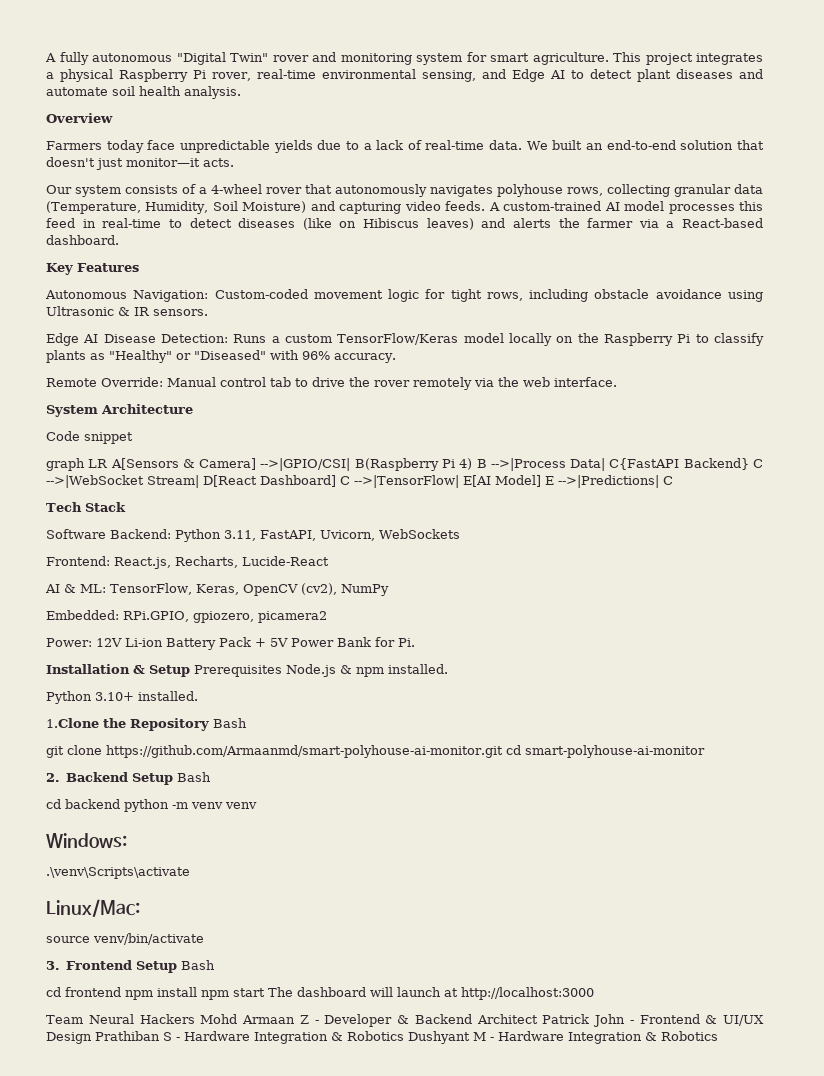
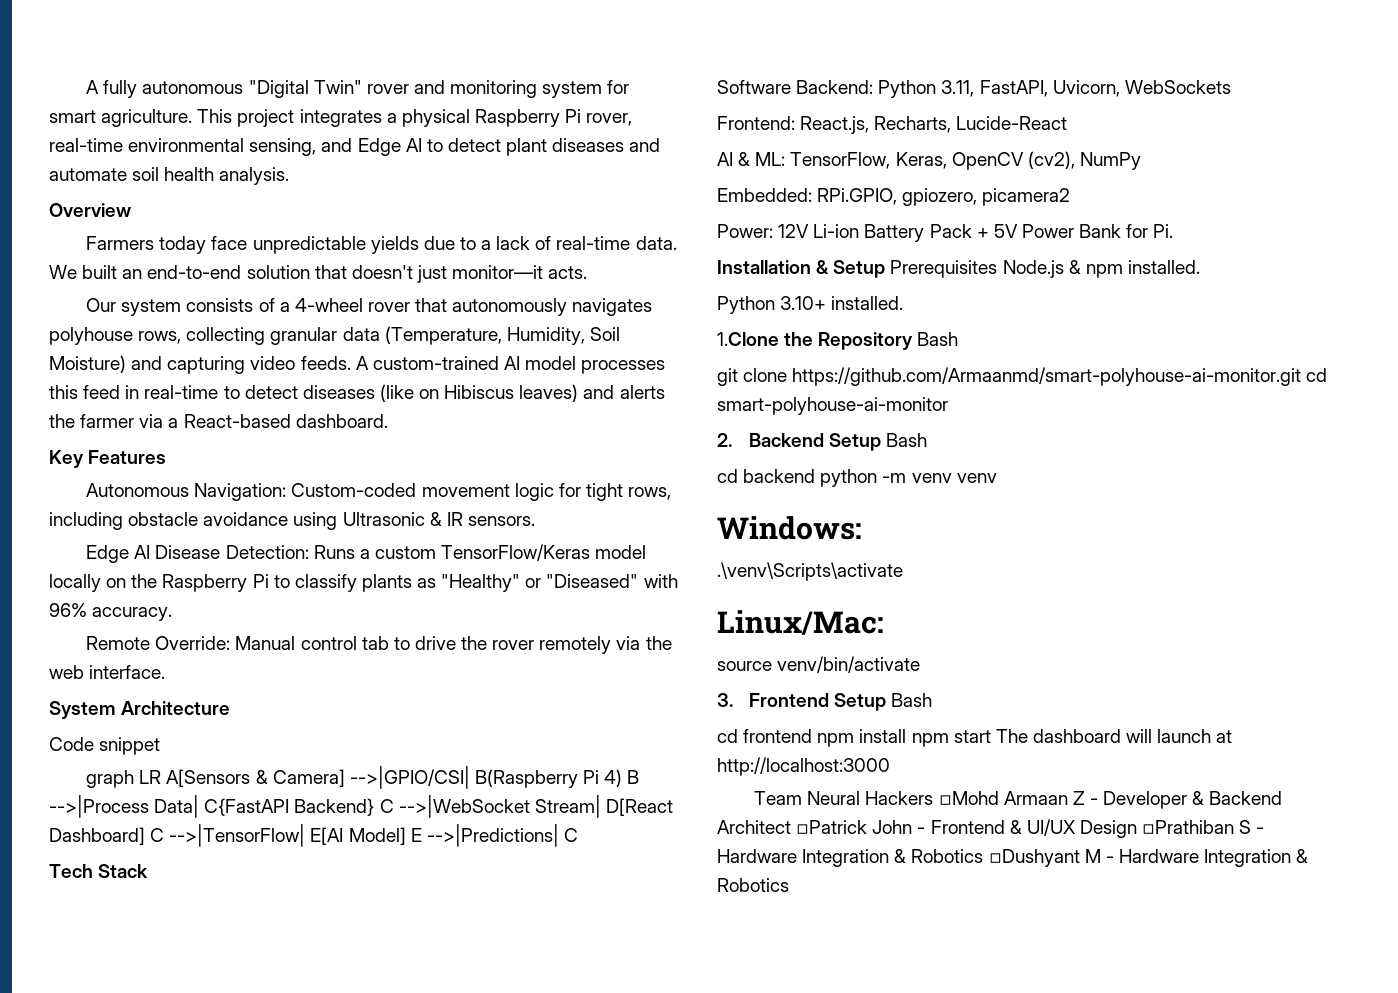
[200,1014,238,1024] Mohd -> [938,791,999,805] ▫Mohd
[542,1014,590,1024] Patrick -> [796,820,868,834] ▫Patrick
[95,1031,160,1041] Prathiban -> [1142,820,1235,834] ▫Prathiban
[408,1031,470,1044] Dushyant -> [988,849,1080,867] ▫Dushyant

